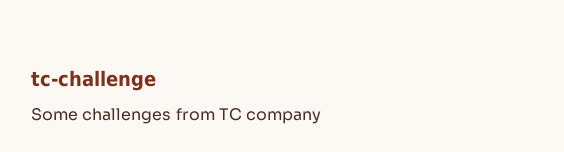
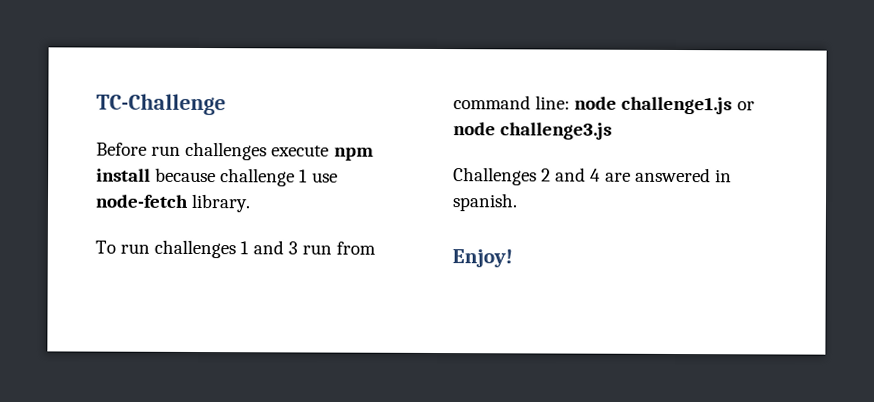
[31,70,156,91] [31,108,322,124] tc-challenge // Some challenges from TC company -> [96,93,226,116] [96,141,374,161] [96,167,338,187] [95,193,252,213] [95,239,376,259] [453,95,755,115] [453,122,613,140] [453,167,732,186] [452,193,518,212] [452,249,513,268] TC-Challenge // Before run challenges execute npm install because challenge 1 use node-fetch library. // To run challenges 1 and 3 run from command line: node challenge1.js or node challenge3.js // Challenges 2 and 4 are answered in spanish. // Enjoy!

